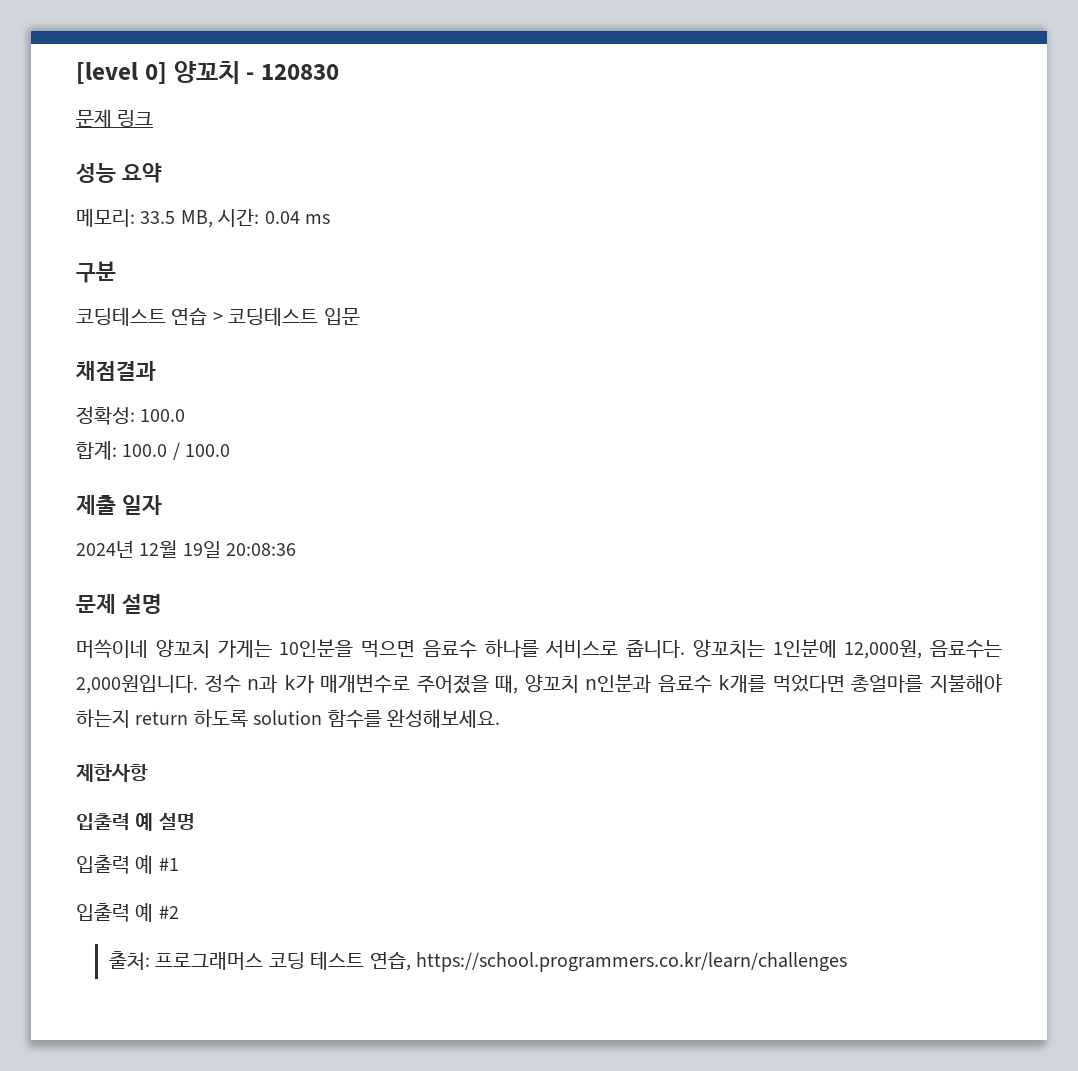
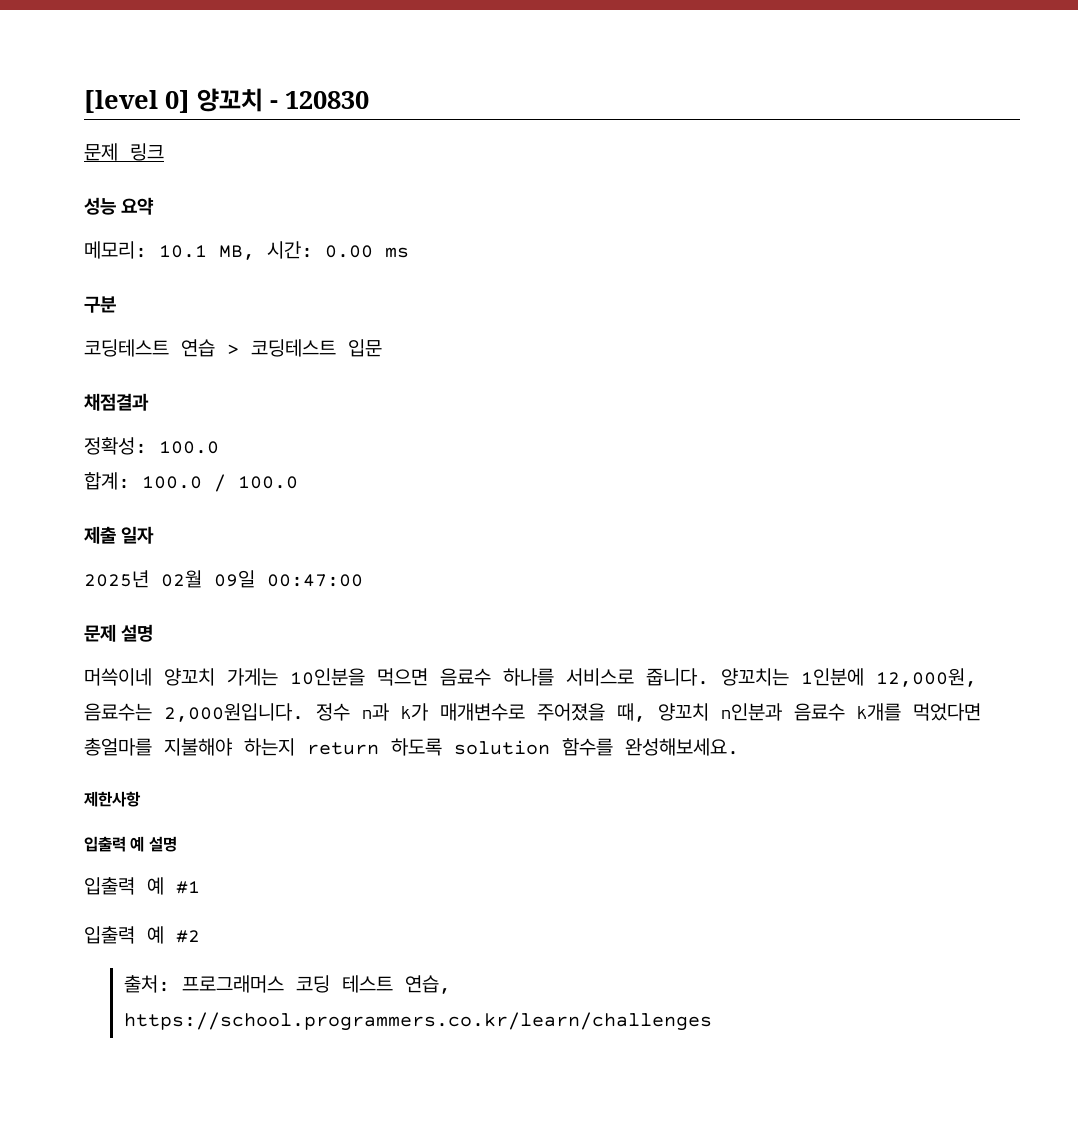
[140,211,176,224] 33.5 -> [159,245,207,258] 10.1
[264,211,300,224] 0.04 -> [325,245,373,258] 0.00
[76,540,297,558] 2024년 12월 19일 20:08:36 -> [84,570,363,588] 2025년 02월 09일 00:47:00

